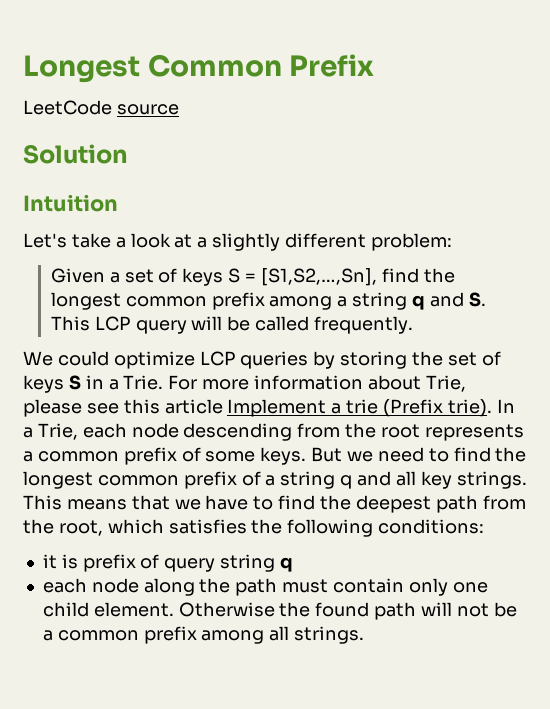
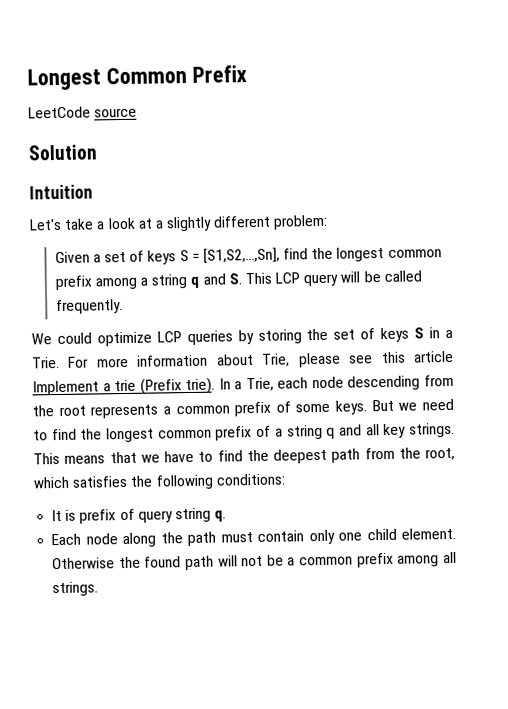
[42,554,57,569] it -> [51,509,63,522] It
[279,557,293,572] [42,578,87,593] q // each -> [214,510,227,522] [51,533,82,546] q. // Each

